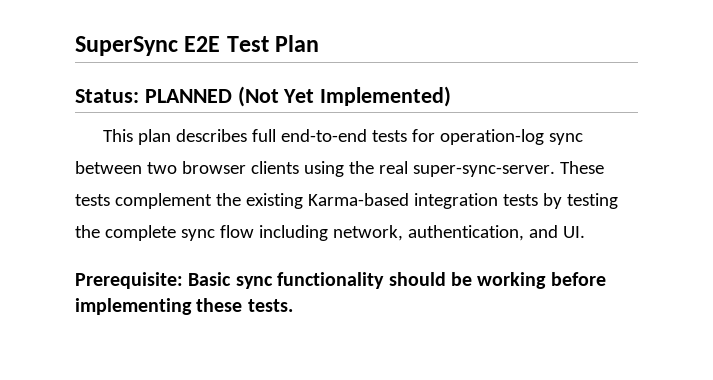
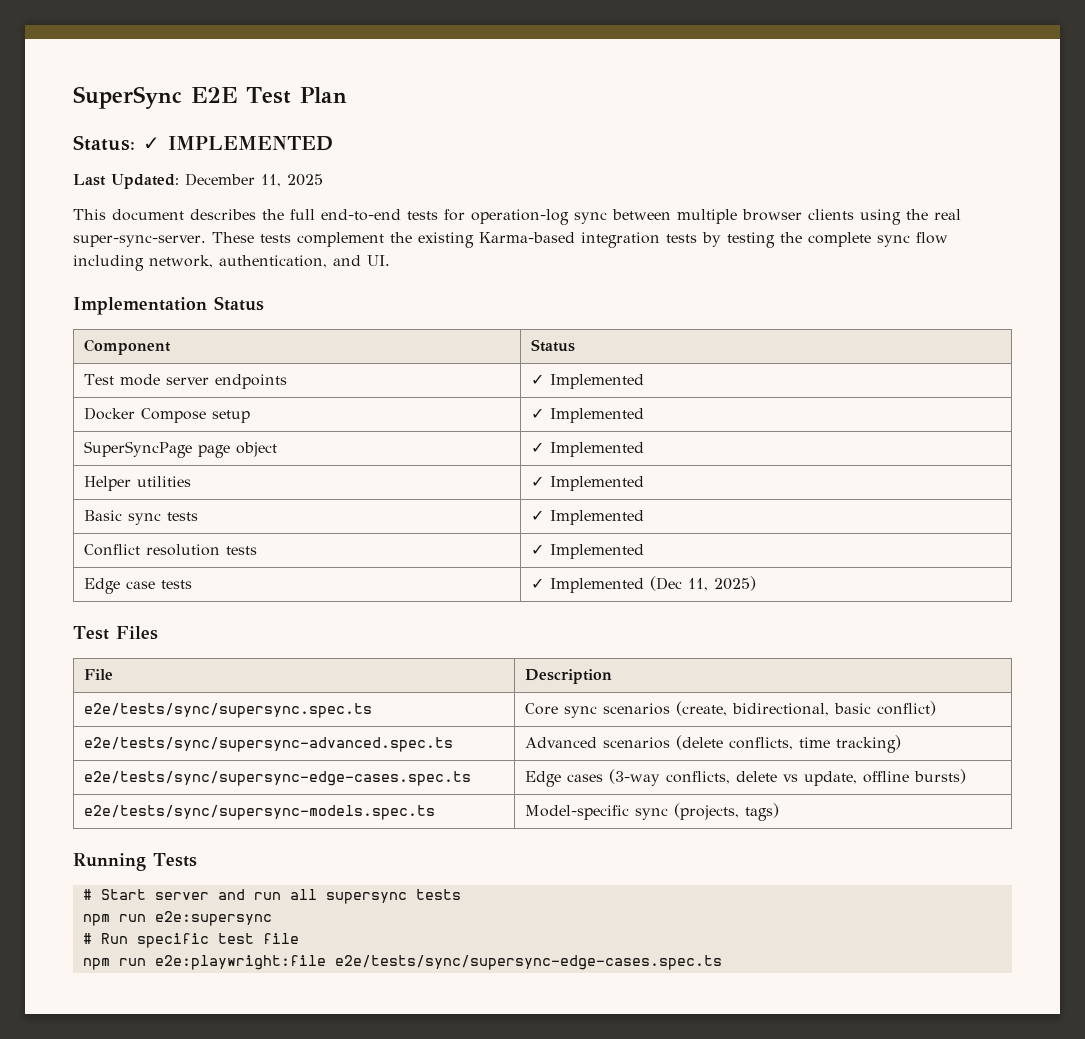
[144,86,452,107] [103,129,248,145] PLANNED (Not Yet Implemented) // This plan describes -> [143,136,333,151] [73,173,323,189] [73,209,284,221] ✓ IMPLEMENTED // Last Updated: December 11, 2025 // This document describes the
[146,162,177,174] two -> [677,209,737,224] multiple
[75,272,606,289] [75,298,293,315] Prerequisite: Basic sync functionality should be working before implementing these tests. -> [73,296,264,315] [84,339,172,355] [531,339,576,352] [84,374,288,389] [531,374,645,389] [84,407,251,423] [531,408,645,423] [84,441,278,458] [531,442,645,457] [84,476,192,491] [531,476,645,491] [84,510,199,525] [531,510,645,525] [84,544,258,556] [531,544,645,559] [84,578,193,594] [531,576,757,593] [73,626,158,640] [84,669,114,680] [525,669,613,684] [84,703,373,718] [525,701,937,718] [84,737,454,752] [525,735,902,753] [84,771,472,786] [525,769,967,787] [84,805,436,820] [525,803,780,821] [73,853,197,871] [82,889,461,904] [82,911,272,926] [82,933,299,948] [82,955,722,970] Implementation Status // Component | Status // Test mode server endpoints | ✓ Implemented // Docker Compose setup | ✓ Implemented // SuperSyncPage page object | ✓ Implemented // Helper utilities | ✓ Implemented // Basic sync tests | ✓ Implemented // Conflict resolution tests | ✓ Implemented // Edge case tests | ✓ Implemented (Dec 11, 2025) // Test Files // File | Description // e2e/tests/sync/supersync.spec.ts | Core sync scenarios (create, bidirectional, basic conflict) // e2e/tests/sync/supersync-advanced.spec.ts | Advanced scenarios (delete conflicts, time tracking) // e2e/tests/sync/supersync-edge-cases.spec.ts | Edge cases (3-way conflicts, delete vs update, offline bursts) // e2e/tests/sync/supersync-models.spec.ts | Model-specific sync (projects, tags) // Running Tests // # Start server and run all supersync tests // npm run e2e:supersync // # Run specific test file // npm run e2e:playwright:file e2e/tests/sync/supersync-edge-cases.spec.ts

